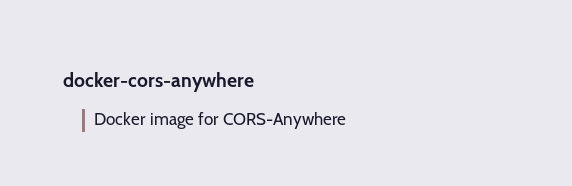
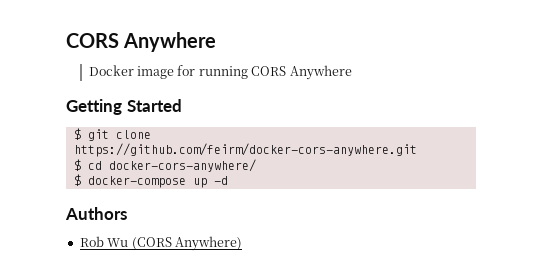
[63,72,254,92] docker-cors-anywhere -> [66,32,217,52] CORS Anywhere
[222,112,346,129] CORS-Anywhere -> [198,65,352,80] [66,99,182,115] [73,128,151,141] [73,143,417,157] [73,159,256,172] [73,174,228,188] [65,207,127,220] [79,236,242,251] running CORS Anywhere // Getting Started // $ git clone https://github.com/feirm/docker-cors-anywhere.git // $ cd docker-cors-anywhere/ // $ docker-compose up -d // Authors // Rob Wu (CORS Anywhere)

